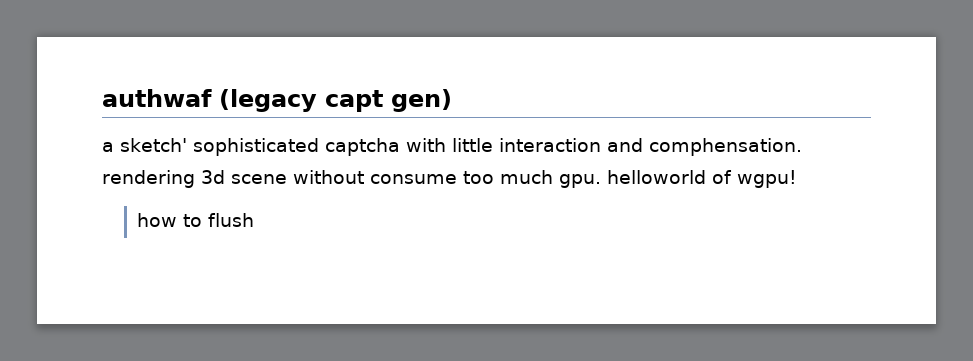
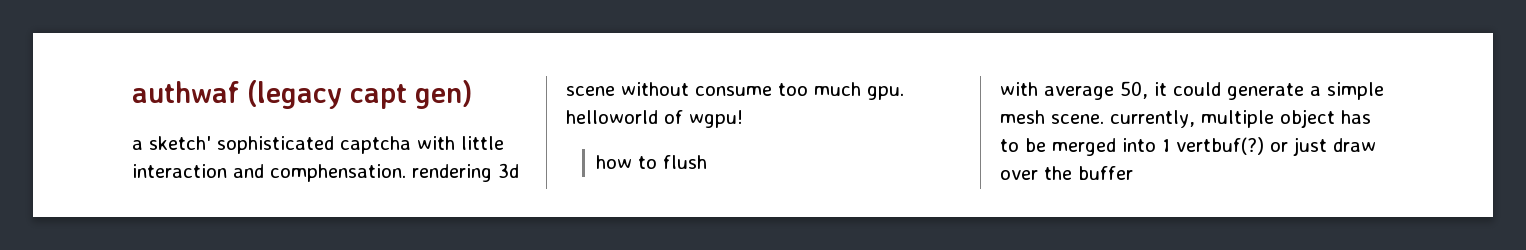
(255, 220) none -> [1000,81,1384,100] [1000,109,1371,128] [1000,137,1376,156] [1000,166,1133,180] // with average 50, it could generate a simple mesh scene. currently, multiple object has to be merged into 1 vertbuf(?) or just draw over the buffer

